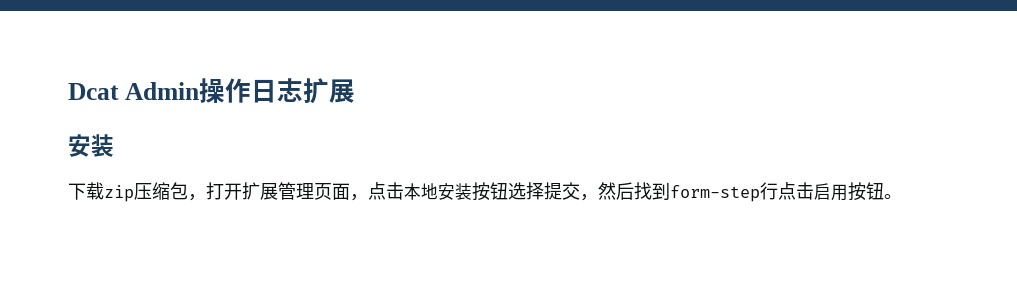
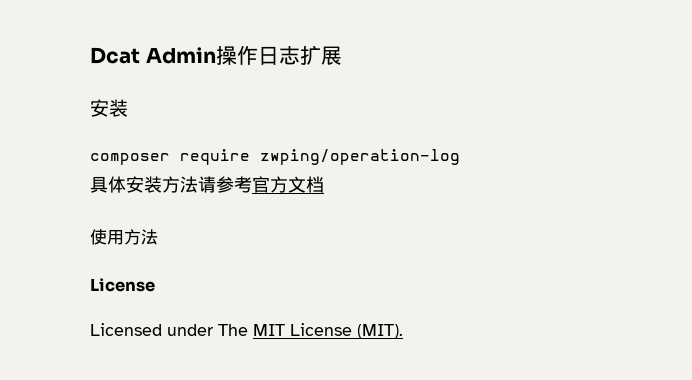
[68,182,902,202] 下载zip压缩包，打开扩展管理页面，点击本地安装按钮选择提交，然后找到form-step行点击启用按钮。 -> [90,149,460,165] [90,176,324,193] [90,229,158,245] [90,278,155,292] [90,323,403,339] composer require zwping/operation-log // 具体安装方法请参考官方文档 // 使用方法 // License // Licensed under The MIT License (MIT).

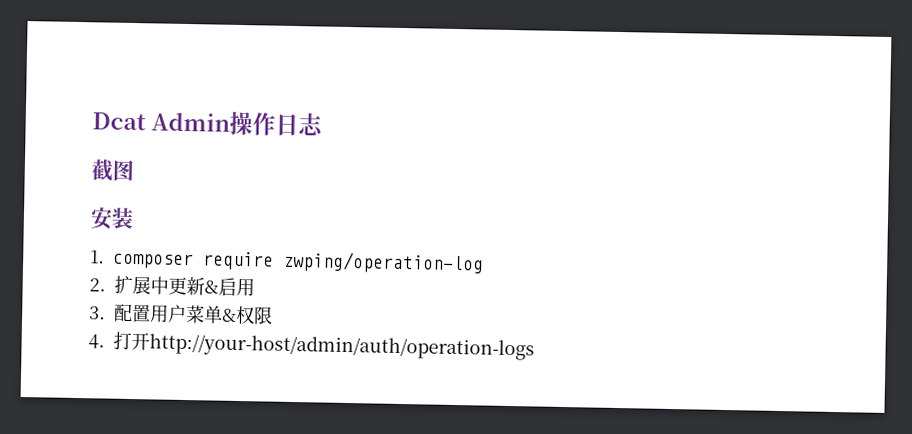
[299,45,342,65] 扩展 -> [91,159,134,182] // 截图
(128, 108) none -> [90,250,105,264] 1.
[90,176,324,193] [90,229,158,245] [90,278,155,292] [90,323,403,339] 具体安装方法请参考官方文档 // 使用方法 // License // Licensed under The MIT License (MIT). -> [89,275,255,297] [89,303,273,325] [88,331,535,361] 2.扩展中更新&启用 // 3.配置用户菜单&权限 // 4.打开http://your-host/admin/auth/operation-logs

